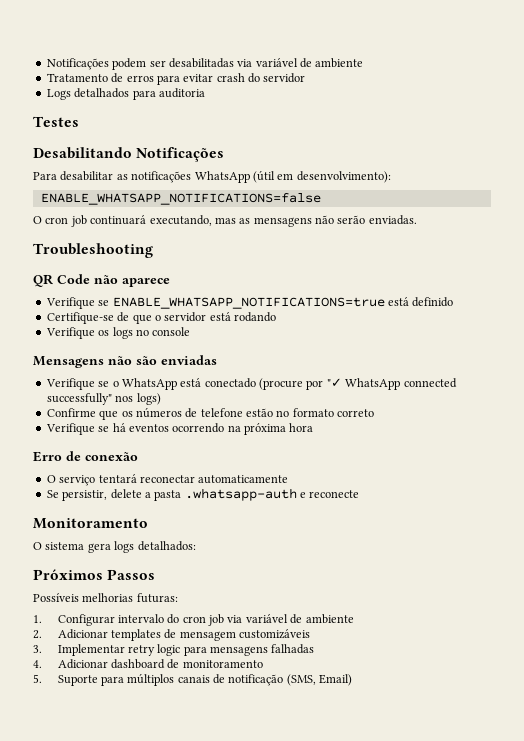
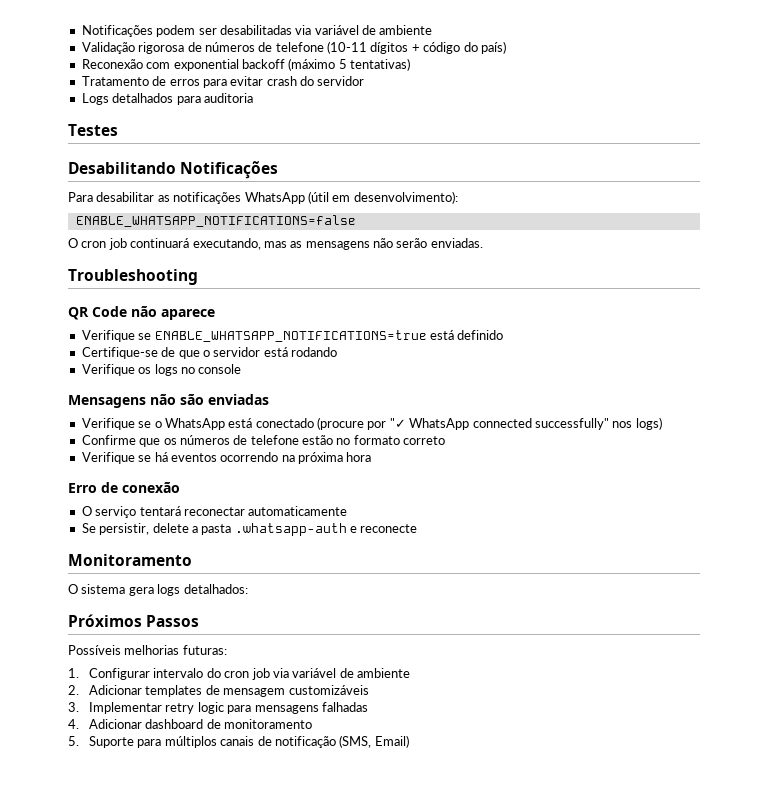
(364, 63) none -> [81,41,506,54] [81,58,410,71] // Validação rigorosa de números de telefone (10-11 dígitos + código do país) // Reconexão com exponential backoff (máximo 5 tentativas)

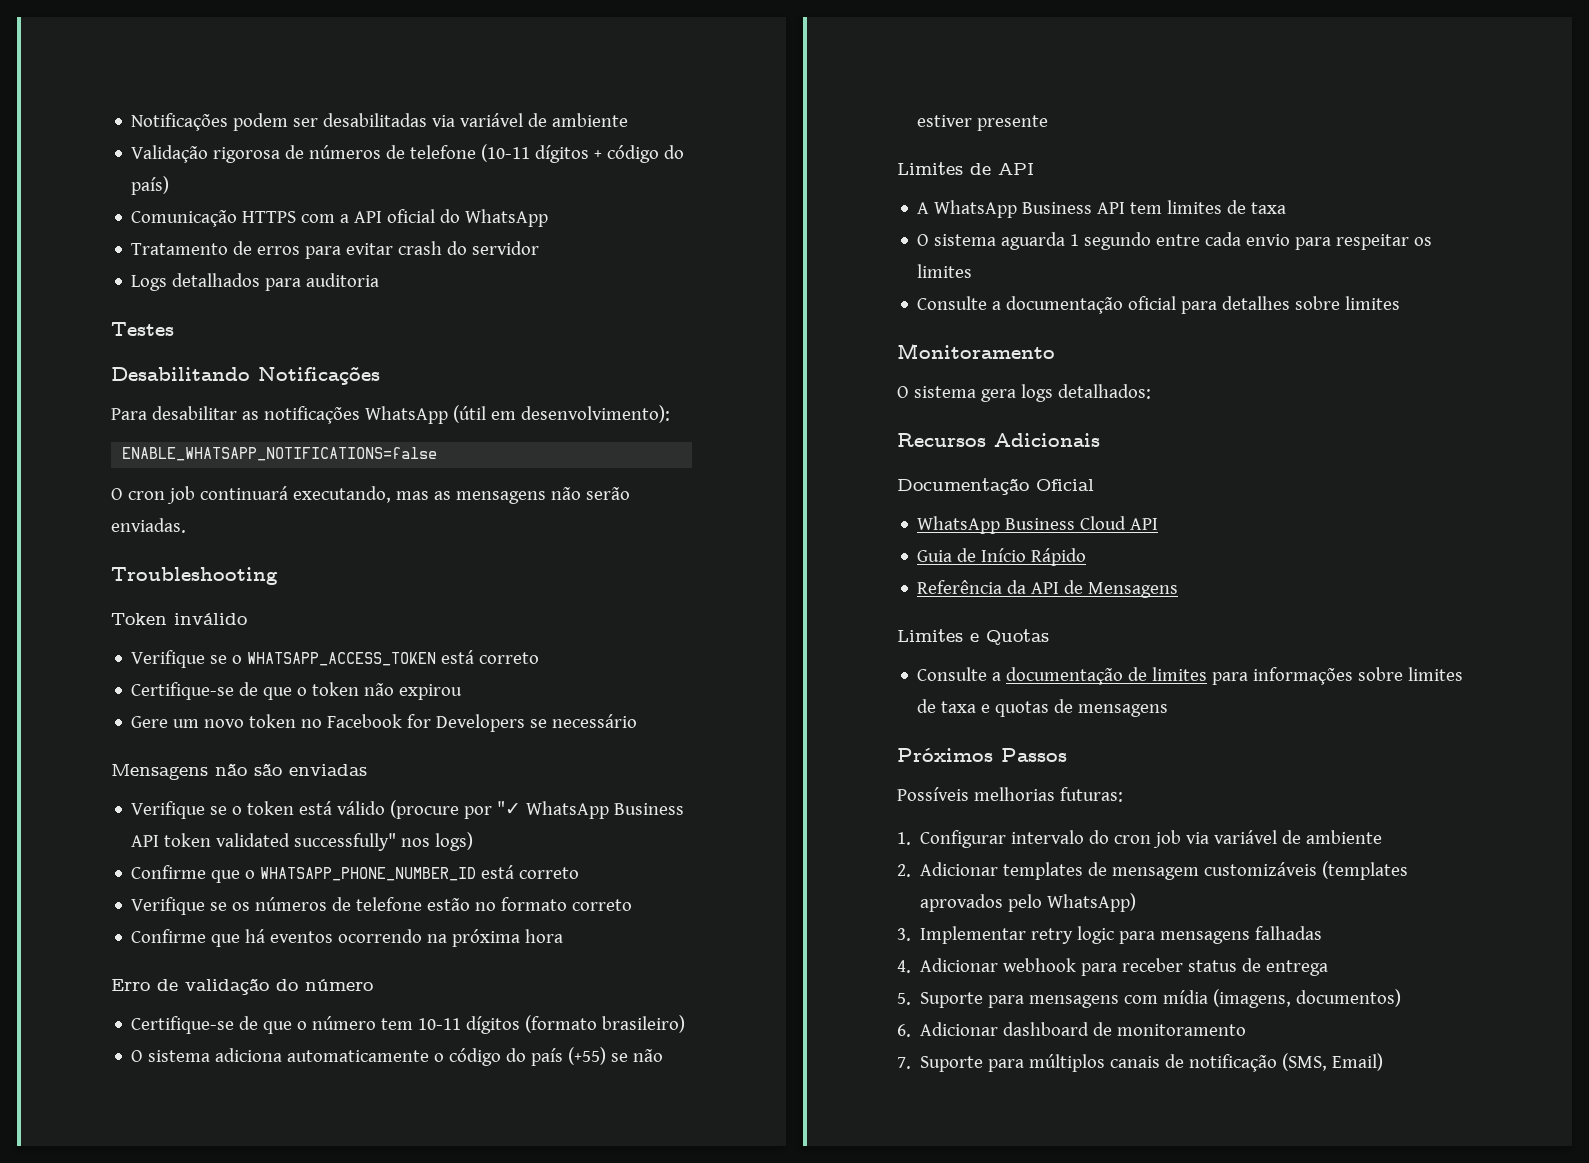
[81,58,410,71] Reconexão com exponential backoff (máximo 5 tentativas) -> [131,209,549,227] Comunicação HTTPS com a API oficial do WhatsApp
[68,306,215,320] [81,330,504,342] [81,347,337,359] [81,364,242,376] QR Code não aparece // Verifique se ENABLE_WHATSAPP_NOTIFICATIONS=true está definido // Certifique-se de que o servidor está rodando // Verifique os logs no console -> [111,613,247,625] [131,650,540,668] [131,682,463,700] [131,714,638,732] Token inválido // Verifique se o WHATSAPP_ACCESS_TOKEN está correto // Certifique-se de que o token não expirou // Gere um novo token no Facebook for Developers se necessário
[164,418,314,430] WhatsApp está conectado -> [247,801,386,815] token está válido
[472,418,532,428] connected -> [614,803,685,815] [131,833,291,847] Business API token validated
(161, 442) none -> [245,865,580,881] [131,897,228,915] o WHATSAPP_PHONE_NUMBER_ID está correto // Verifique se
[81,452,152,464] Verifique se -> [131,929,241,947] Confirme que
[122,482,180,493] [81,506,348,518] [81,523,418,536] conexão // O serviço tentará reconectar automaticamente // Se persistir, delete a pasta .whatsapp-auth e reconecte -> [185,978,373,995] [131,1015,686,1034] [131,1047,664,1066] [917,115,1049,131] [897,162,1034,175] [917,200,1287,218] [917,232,1433,250] [917,264,973,278] [917,296,1401,314] validação do número // Certifique-se de que o número tem 10-11 dígitos (formato brasileiro) // O sistema adiciona automaticamente o código do país (+55) se não estiver presente // Limites de API // A WhatsApp Business API tem limites de taxa // O sistema aguarda 1 segundo entre cada envio para respeitar os limites // Consulte a documentação oficial para detalhes sobre limites
(248, 589) none -> [897,433,1100,447] [897,478,1094,495] [917,516,1159,534] [917,548,1087,566] [917,580,1179,598] [897,629,1049,645] [917,667,1464,685] [917,699,1169,717] // Recursos Adicionais // Documentação Oficial // WhatsApp Business Cloud API // Guia de Início Rápido // Referência da API de Mensagens // Limites e Quotas // Consulte a documentação de limites para informações sobre limites de taxa e quotas de mensagens
(369, 690) none -> [1322,861,1409,880] [920,893,1137,912] (templates aprovados pelo WhatsApp)
(143, 724) none -> [1003,958,1329,976] [897,989,1402,1008] [897,1022,999,1037] webhook para receber status de entrega // 5. Suporte para mensagens com mídia (imagens, documentos) // 6. Adicionar
[68,736,79,746] 5. -> [897,1057,911,1069] 7.

